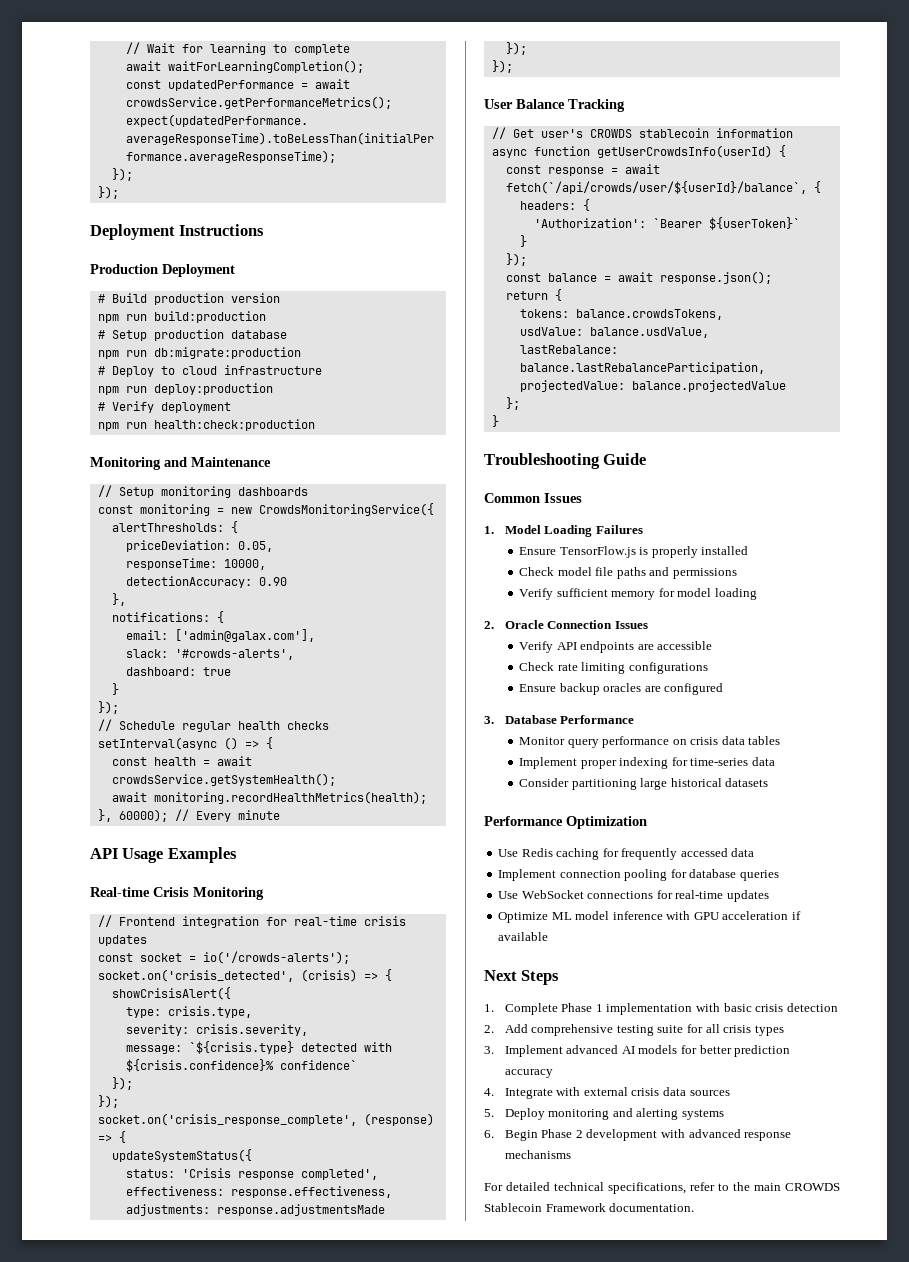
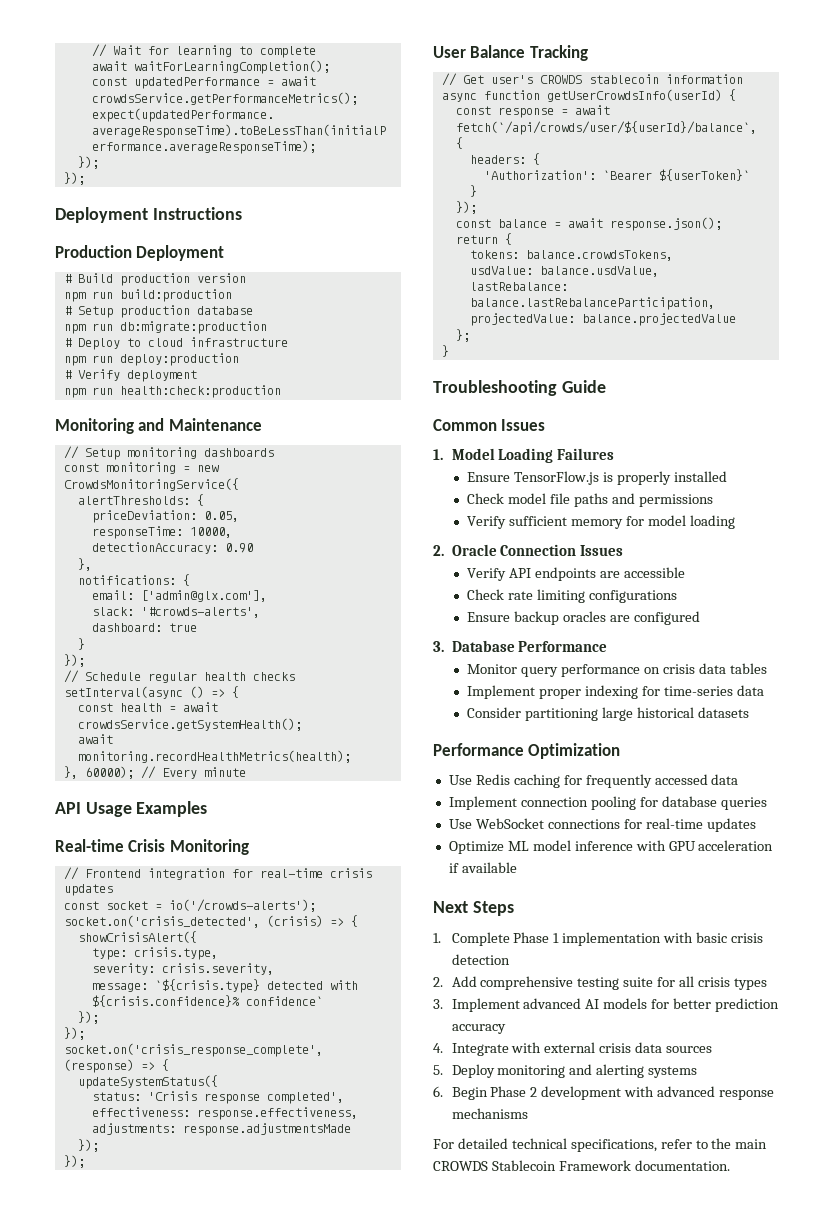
[174,629,315,642] ['admin@galax.com'], -> [140,590,267,602] ['admin@glx.com'],

